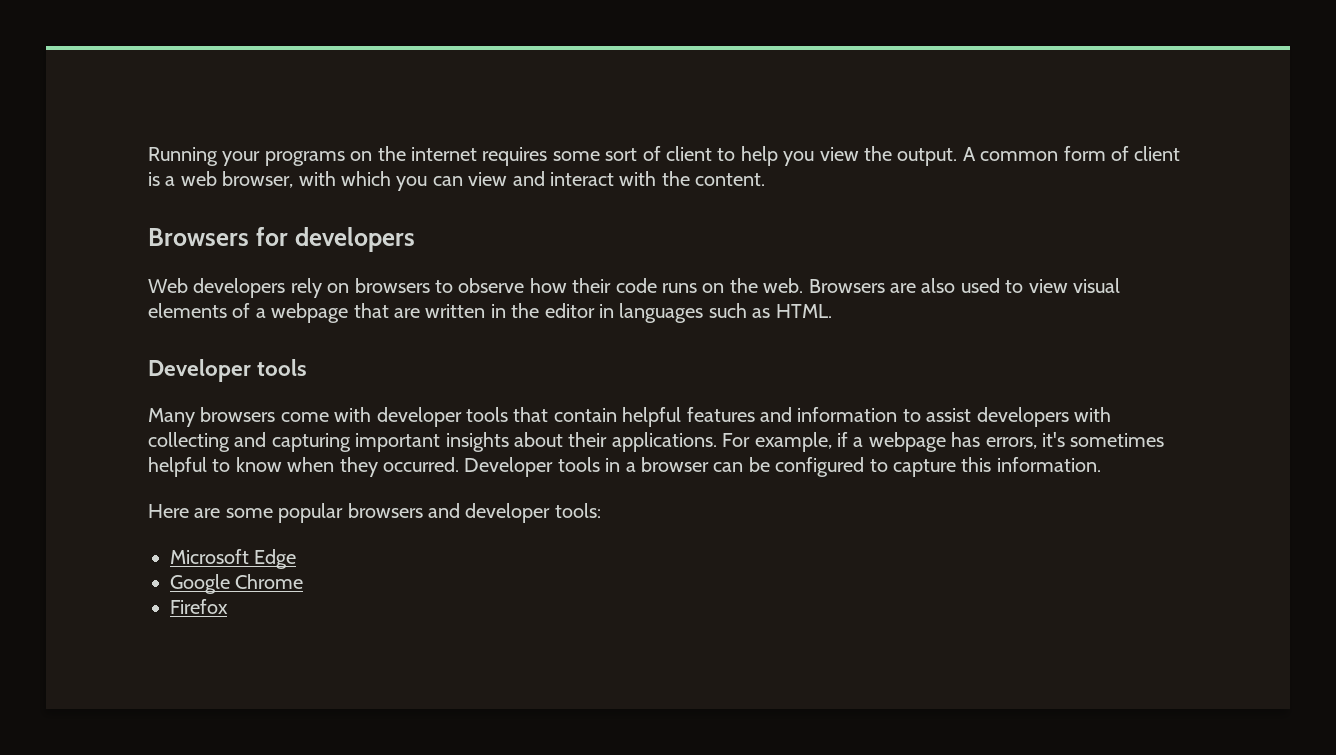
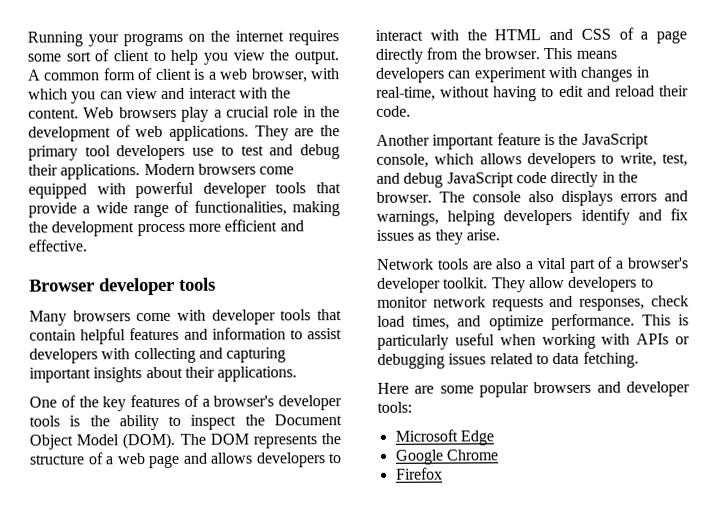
[148,227,415,252] [148,278,1120,298] [148,303,832,323] [148,359,251,382] // Browsers for developers // Web developers rely on browsers to observe how their code runs on the web. Browsers are also used to view visual elements of a webpage that are written in the editor in languages such as HTML. // Developer -> [83,106,340,122] [28,125,340,142] [28,144,341,161] [28,163,295,180] [28,181,341,199] [28,200,340,218] [28,219,304,237] [28,239,87,252] [29,277,175,296] Web browsers play a crucial role in the development of web applications. They are the primary tool developers use to test and debug their applications. Modern browsers come equipped with powerful developer tools that provide a wide range of functionalities, making the development process more efficient and effective. // Browser developer
[722,432,1165,452] [148,457,1101,477] For example, if a webpage has errors, it's sometimes helpful to know when they occurred. Developer tools in a browser can be configured to capture this information. -> [29,394,342,412] [29,414,342,431] [29,432,341,450] [29,452,342,469] [375,27,687,44] [375,47,617,64] [376,66,650,83] [376,85,689,102] [376,105,411,117] [376,133,649,150] [376,152,688,169] [376,171,638,188] [376,190,688,206] [376,208,688,226] [376,229,500,245] [376,256,689,273] [377,276,654,293] [377,295,689,312] [377,313,689,331] [377,333,690,350] [377,351,639,369] // One of the key features of a browser's developer tools is the ability to inspect the Document Object Model (DOM). The DOM represents the structure of a web page and allows developers to interact with the HTML and CSS of a page directly from the browser. This means developers can experiment with changes in real-time, without having to edit and reload their code. // Another important feature is the JavaScript console, which allows developers to write, test, and debug JavaScript code directly in the browser. The console also displays errors and warnings, helping developers identify and fix issues as they arise. // Network tools are also a vital part of a browser's developer toolkit. They allow developers to monitor network requests and responses, check load times, and optimize performance. This is particularly useful when working with APIs or debugging issues related to data fetching.

